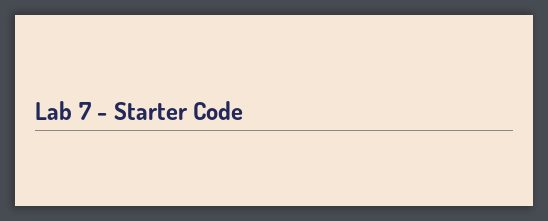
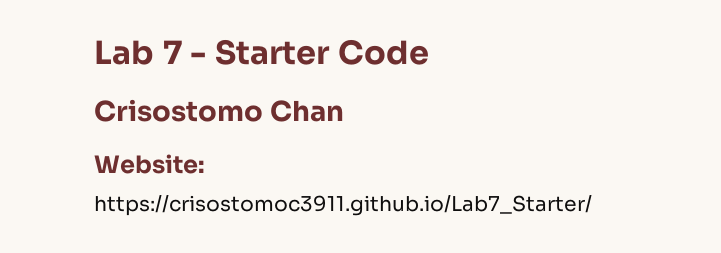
(244, 110) none -> [94,99,345,122] [94,154,205,174] [94,195,592,216] // Crisostomo Chan // Website: // https://crisostomoc3911.github.io/Lab7_Starter/

